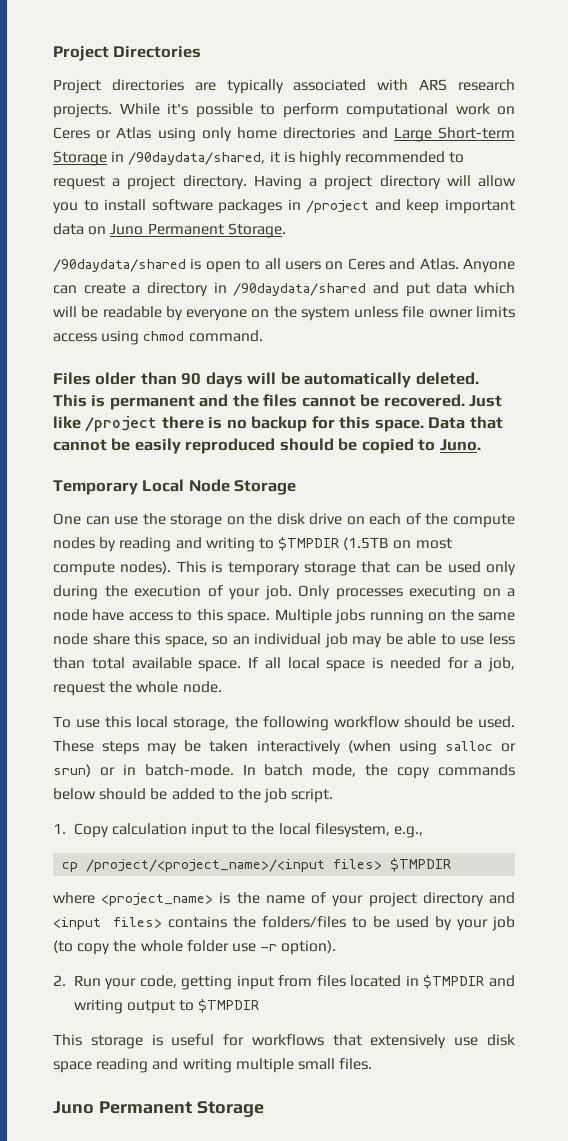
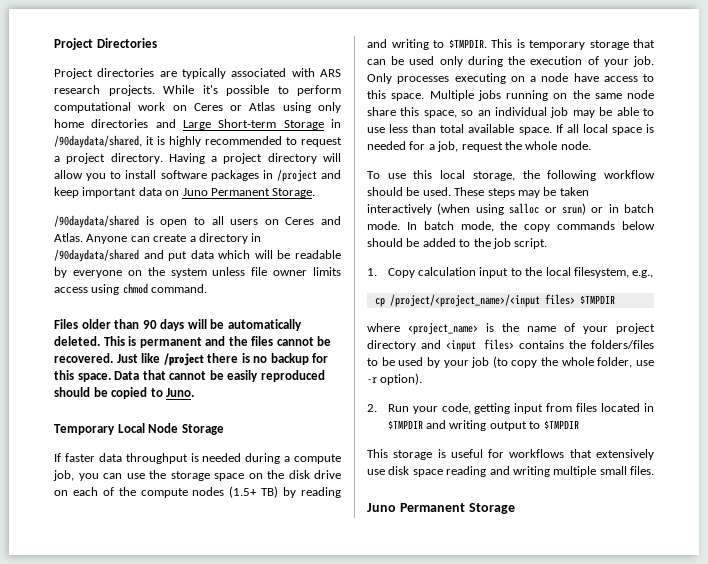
[53,513,81,525] One -> [54,453,341,464] [53,470,99,481] If faster data throughput is needed during a compute job, you
(223, 521) none -> [214,473,244,481] space
(95, 543) none -> [229,486,279,498] (1.5+ TB)
[278,537,452,551] [53,561,172,576] $TMPDIR (1.5TB on most compute nodes). -> [448,39,487,48] $TMPDIR.
[144,764,234,776] batch-mode. -> [624,204,654,213] [367,221,400,230] batch mode.
[186,940,229,952] folder -> [597,357,633,368] folder,

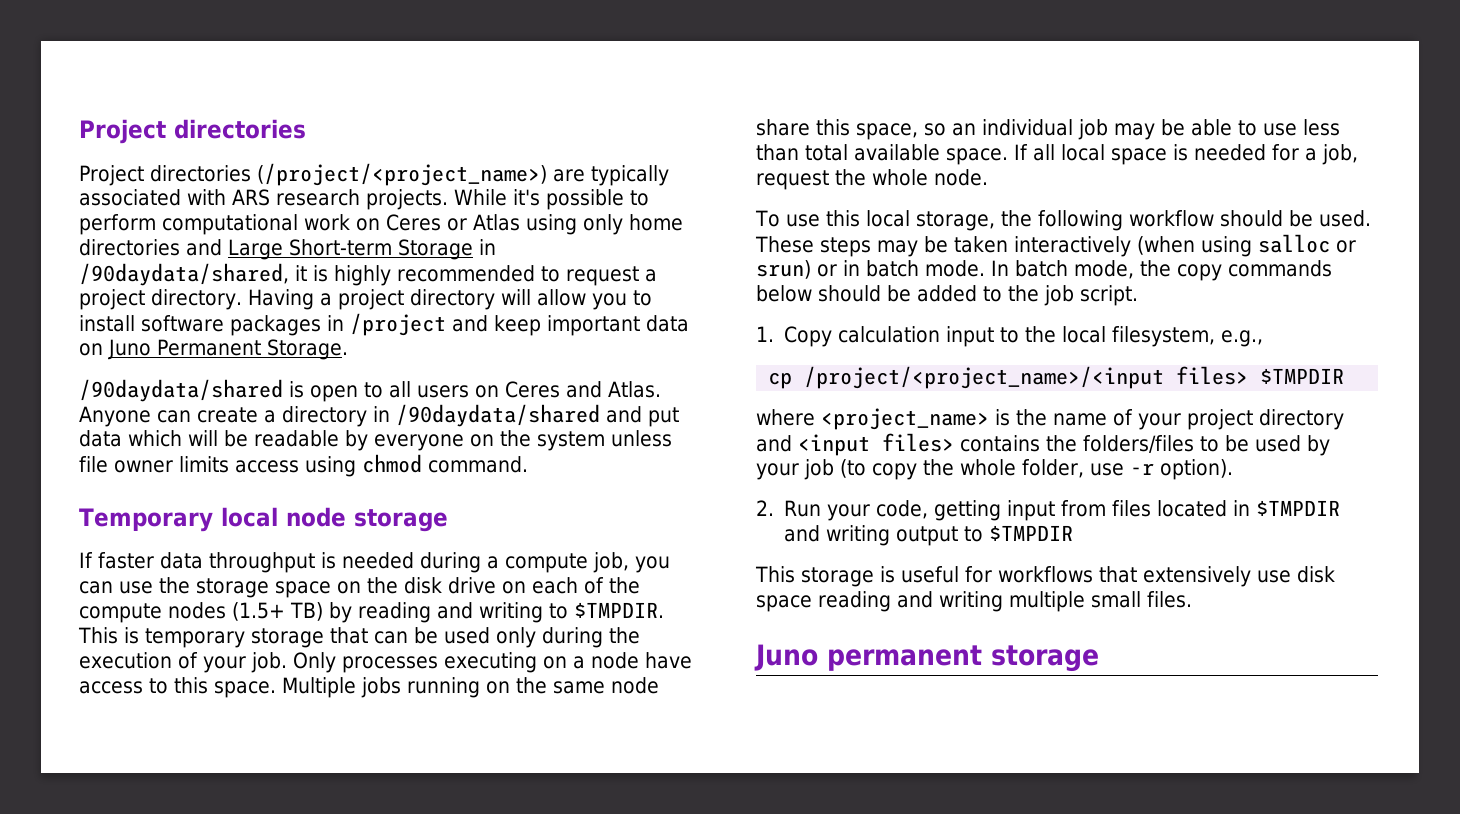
[54,38,157,50] [54,68,155,79] Project Directories // Project directories -> [79,119,306,144] [79,163,547,186] Project directories // Project directories (/project/<project_name>)
[54,319,302,331] [54,336,332,348] [54,353,329,366] [54,370,325,382] [54,387,195,399] [54,423,224,435] Files older than 90 days will be automatically deleted. This is permanent and the files cannot be recovered. Just like /project there is no backup for this space. Data that cannot be easily reproduced should be copied to Juno. // Temporary Local Node Storage -> [79,507,448,532] Temporary local node storage
[399,503,515,514] Permanent Storage -> [827,645,1099,672] permanent storage

